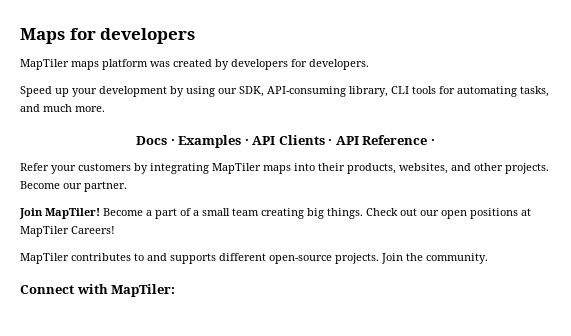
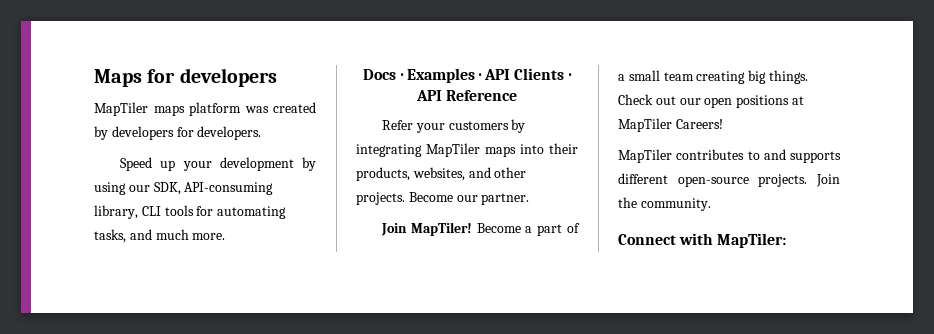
[430,138,435,145] · -> (518, 95) none

